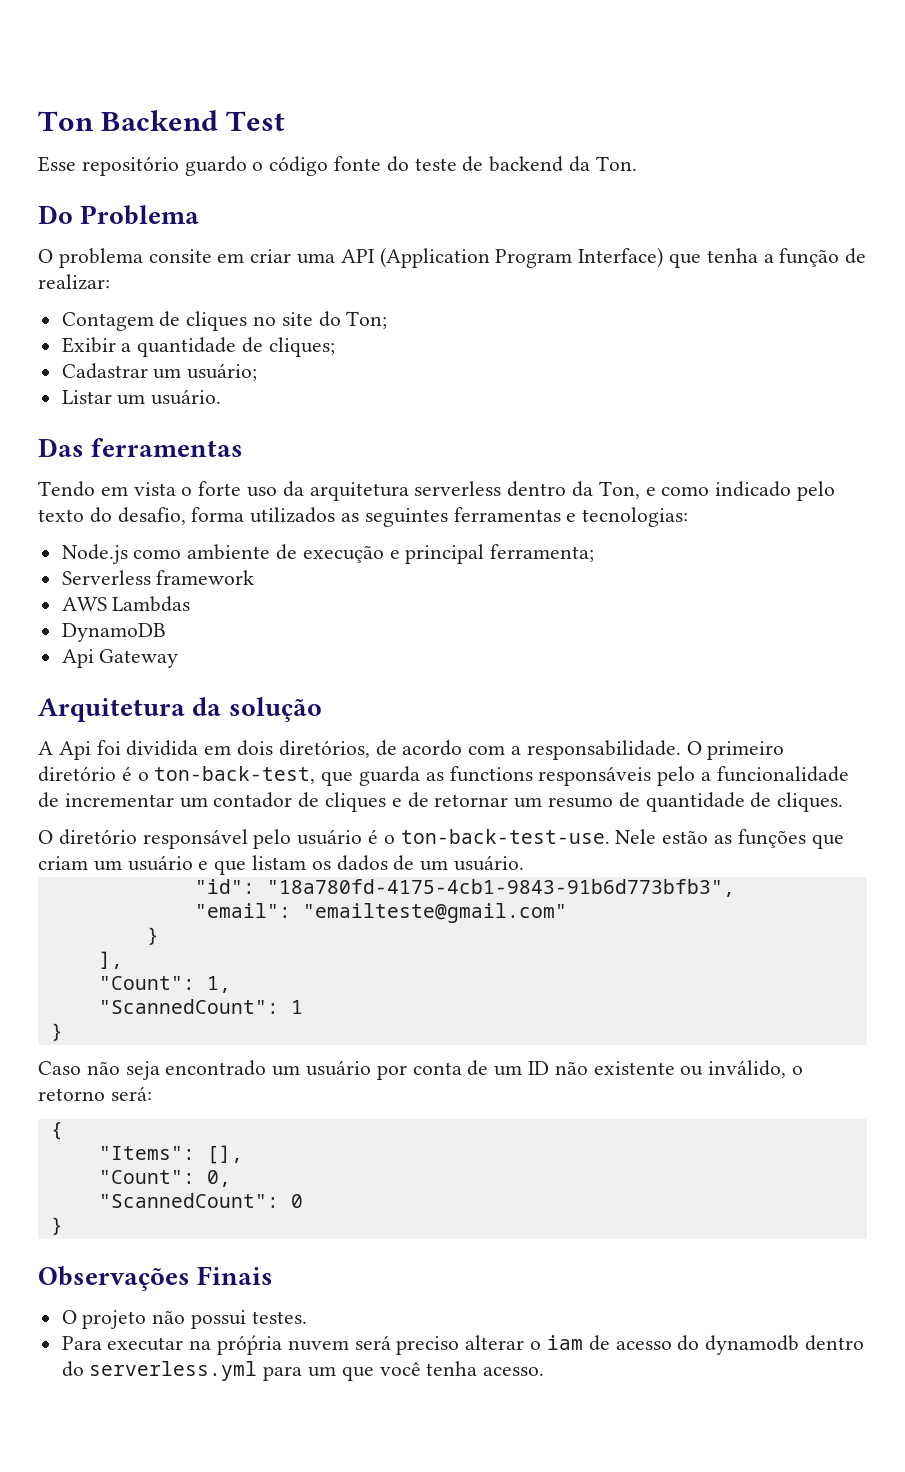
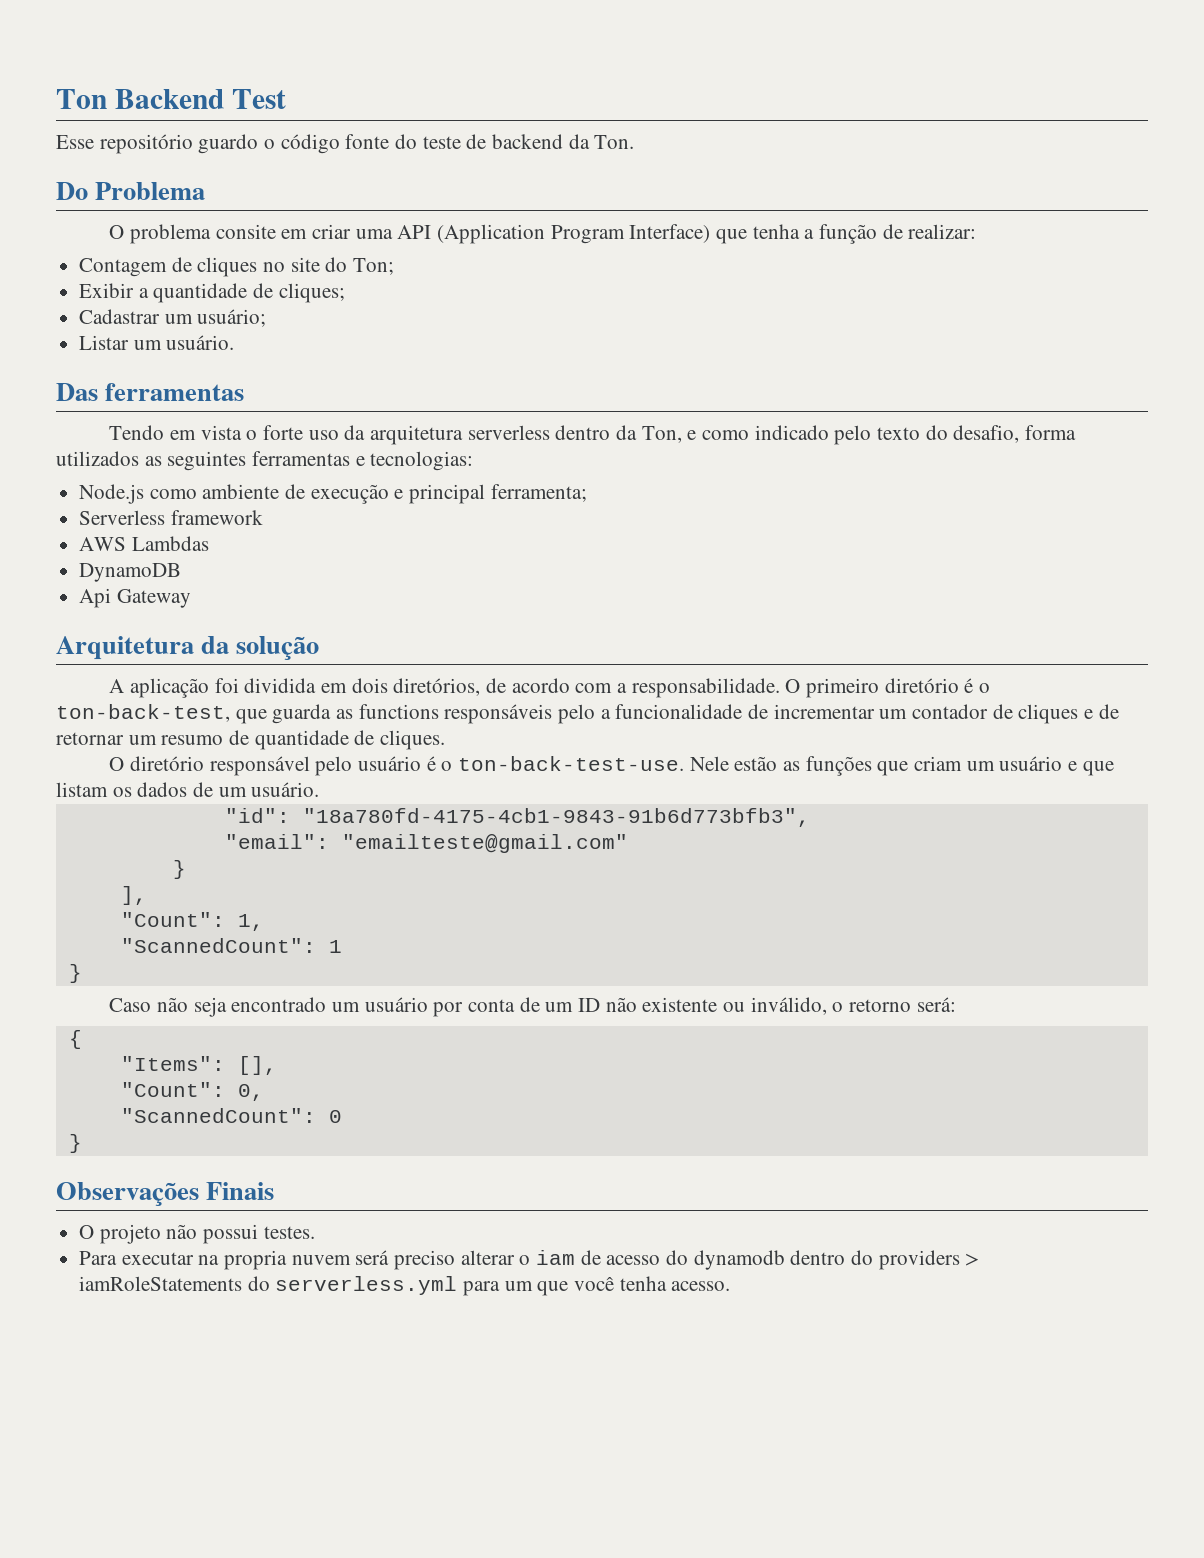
[58,741,91,760] Api -> [129,678,209,698] aplicação
[217,1335,283,1355] próṕria -> [224,1250,288,1270] propria
(84, 1369) none -> [878,1250,980,1270] [79,1276,270,1291] providers > iamRoleStatements do

